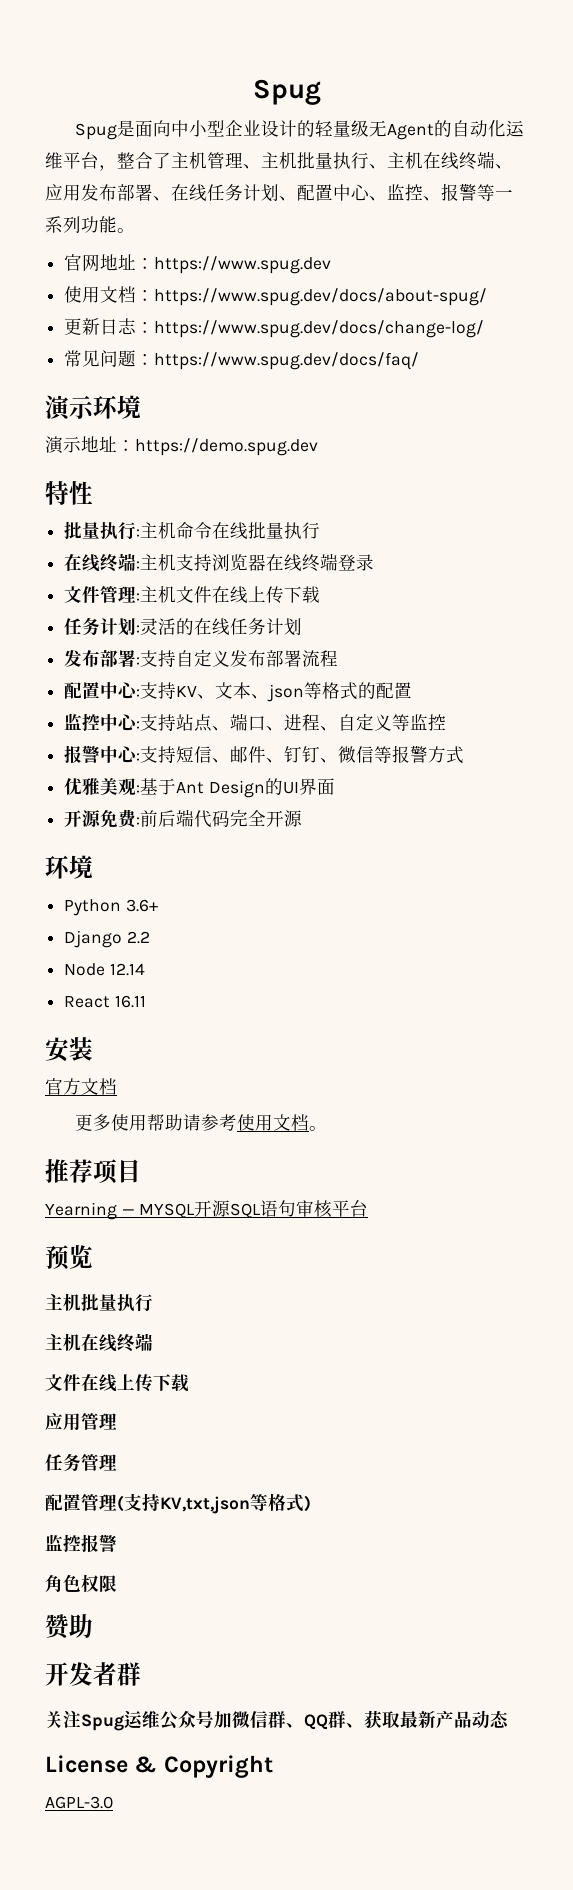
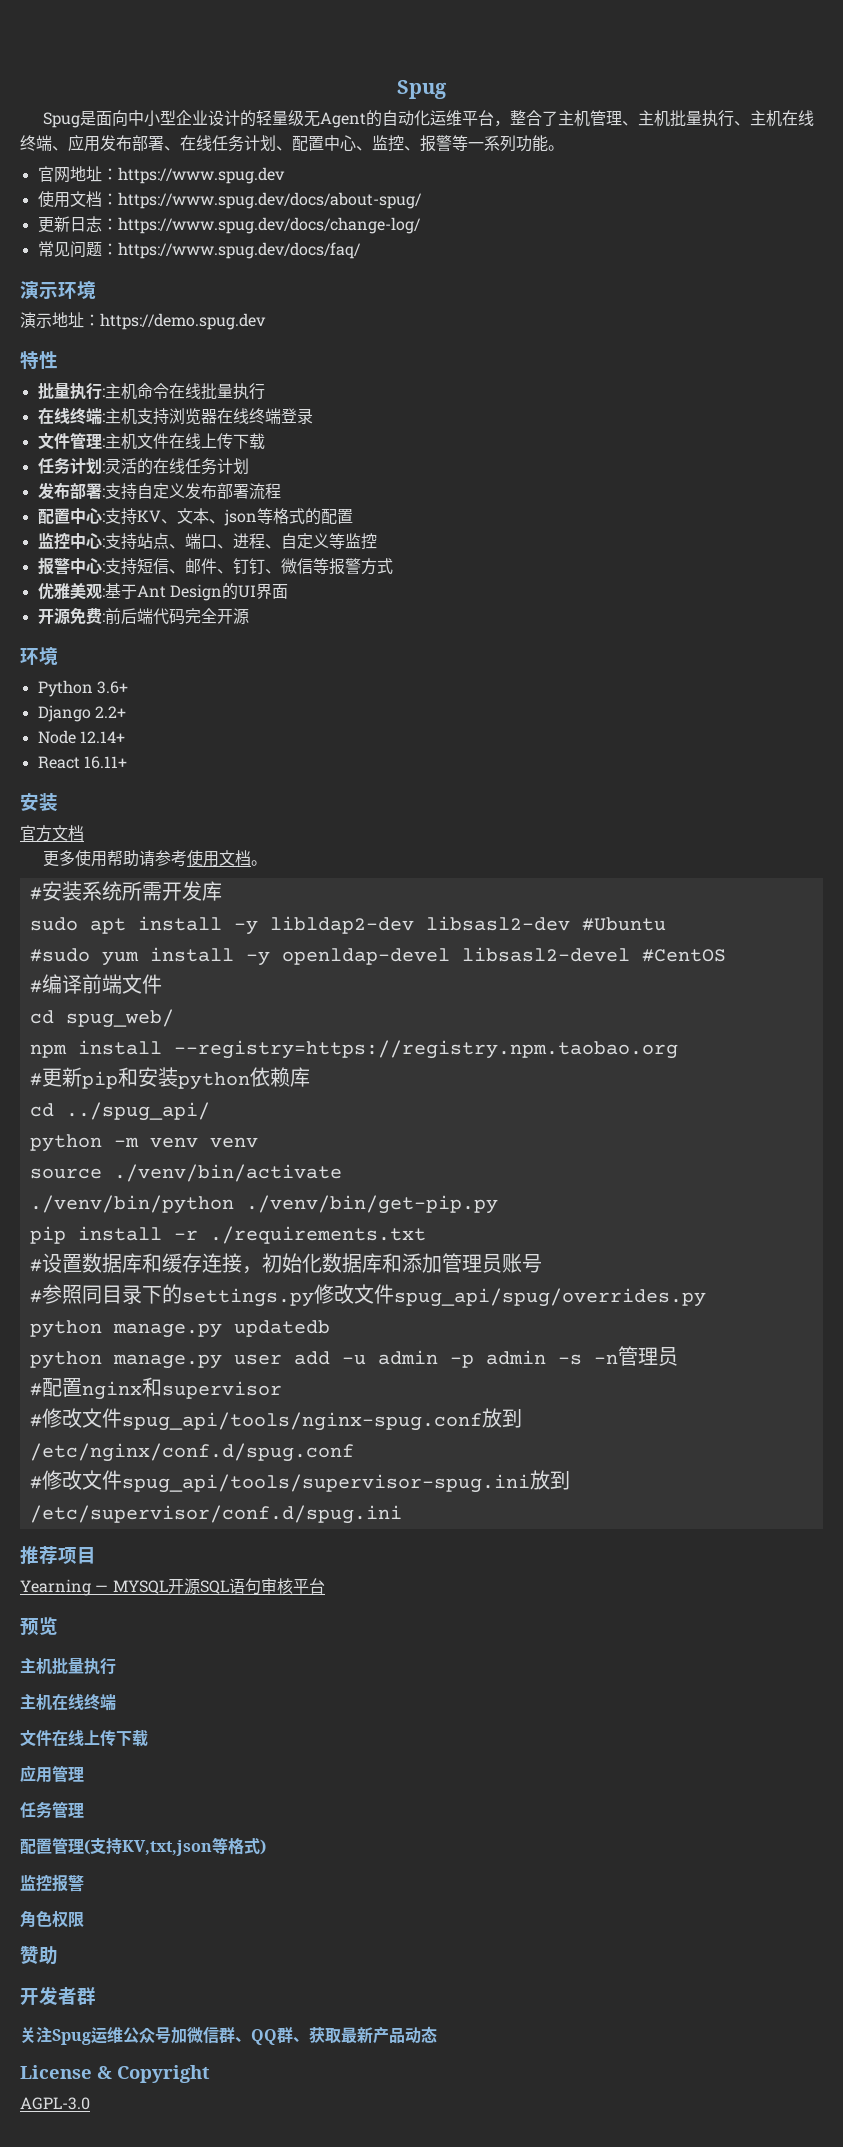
[126,931,150,944] 2.2 -> [94,706,126,718] 2.2+
[109,963,145,976] 12.14 -> [79,731,125,743] 12.14+
[114,995,146,1008] 16.11 -> [83,756,127,769] 16.11+
(328, 1128) none -> [29,881,222,901] [29,916,666,935] [29,947,726,966] [29,974,162,994] [29,1009,174,1028] [29,1040,678,1059] [29,1067,310,1090] [29,1102,210,1121] [29,1134,258,1152] [29,1164,342,1182] [29,1195,498,1214] [29,1226,426,1244] [29,1253,542,1274] [29,1284,706,1307] [29,1320,330,1338] [29,1346,678,1369] [29,1377,282,1400] [29,1408,522,1431] [29,1443,354,1462] [29,1470,570,1493] [29,1505,402,1524] // #安装系统所需开发库 // sudo apt install -y libldap2-dev libsasl2-dev #Ubuntu // #sudo yum install -y openldap-devel libsasl2-devel #CentOS // #编译前端文件 // cd spug_web/ // npm install --registry=https://registry.npm.taobao.org // #更新pip和安装python依赖库 // cd ../spug_api/ // python -m venv venv // source ./venv/bin/activate // ./venv/bin/python ./venv/bin/get-pip.py // pip install -r ./requirements.txt // #设置数据库和缓存连接，初始化数据库和添加管理员账号 // #参照同目录下的settings.py修改文件spug_api/spug/overrides.py // python manage.py updatedb // python manage.py user add -u admin -p admin -s -n管理员 // #配置nginx和supervisor // #修改文件spug_api/tools/nginx-spug.conf放到/etc/nginx/conf.d/spug.conf // #修改文件spug_api/tools/supervisor-spug.ini放到/etc/supervisor/conf.d/spug.ini

